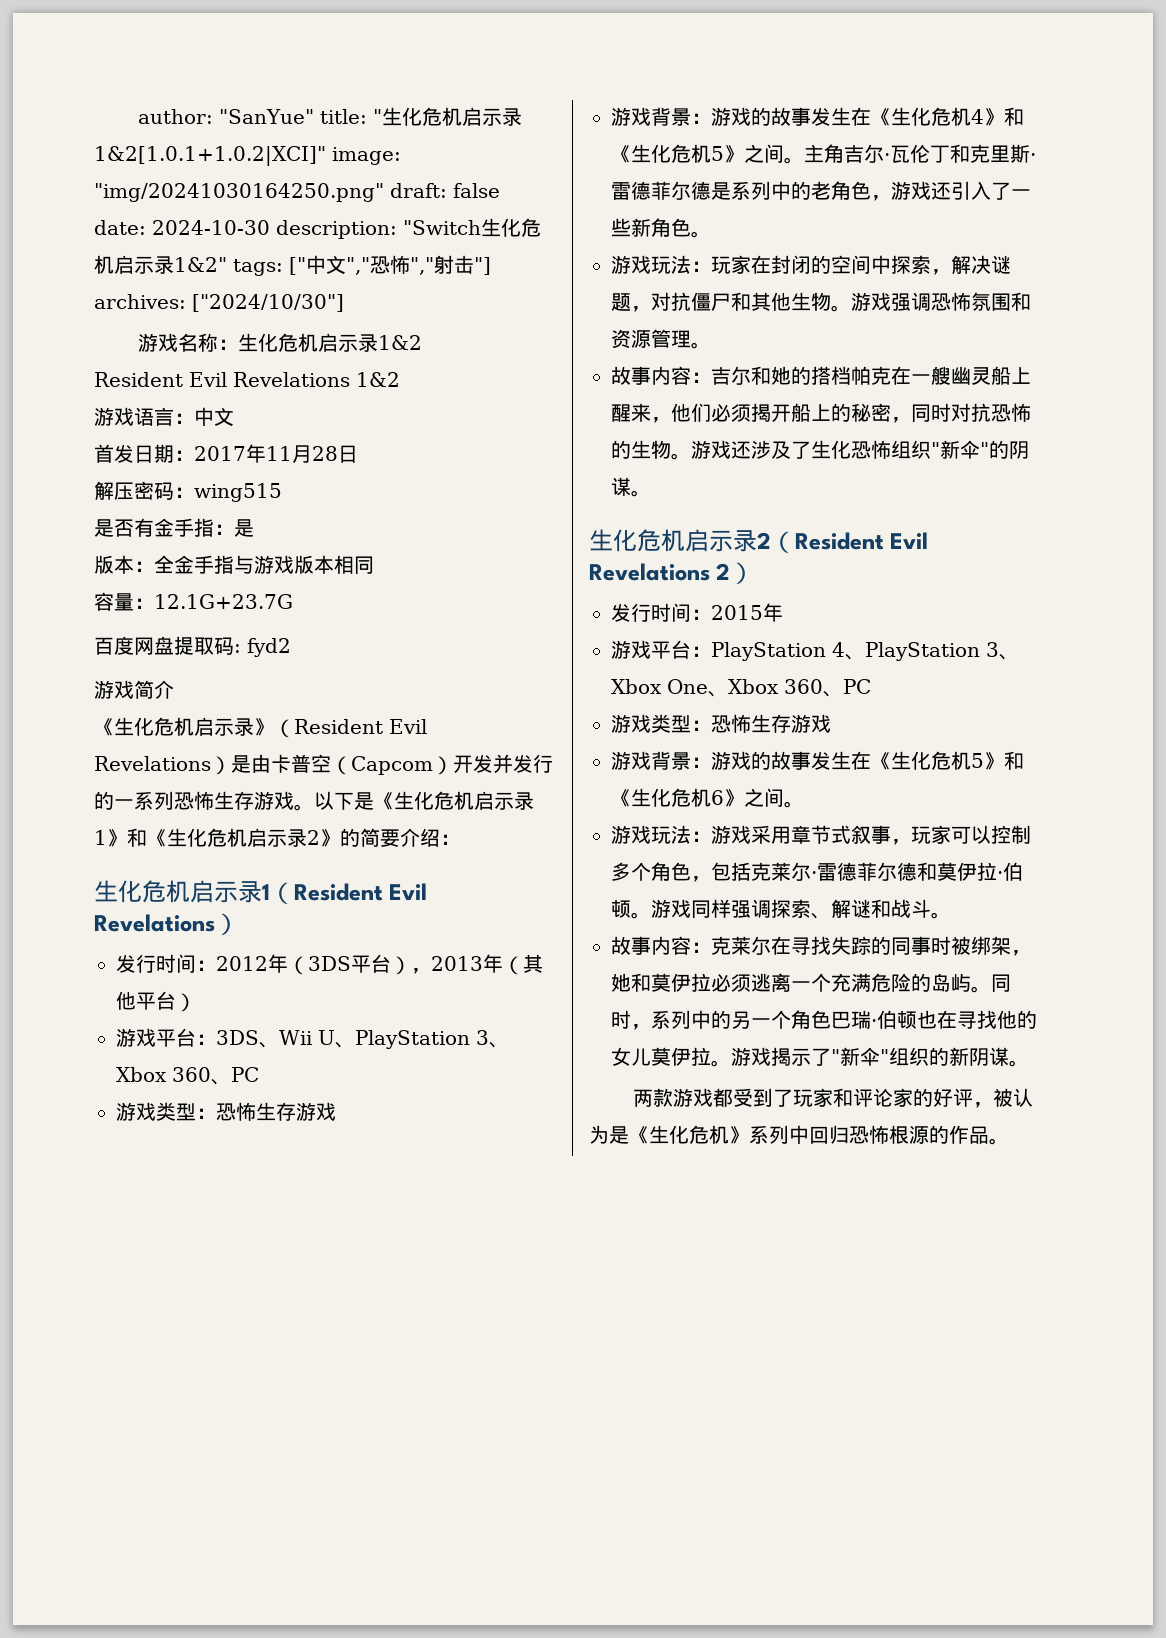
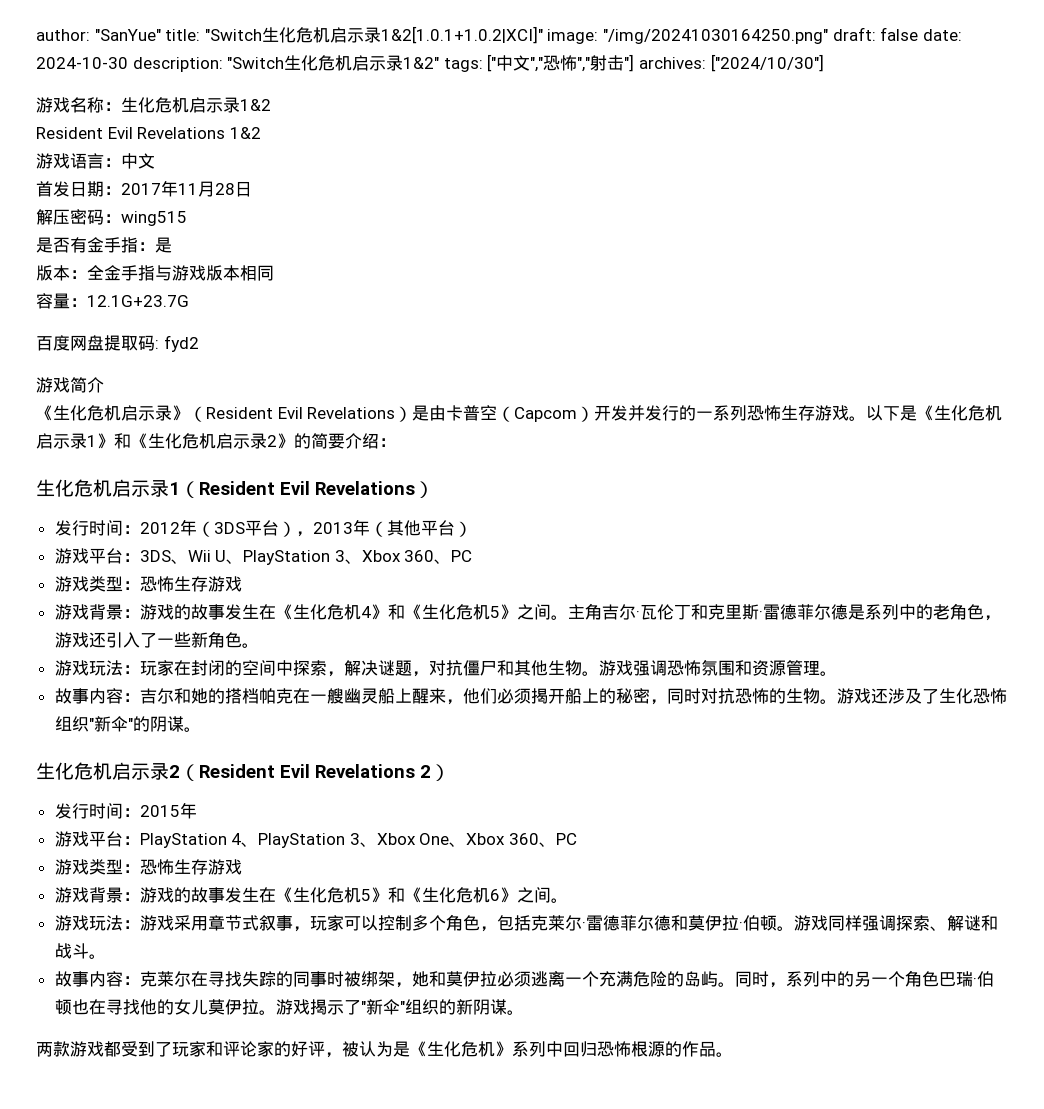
[373,109,383,124] " -> [204,29,262,41] "Switch
[94,183,384,202] "img/20241030164250.png" -> [602,29,828,44] "/img/20241030164250.png"

